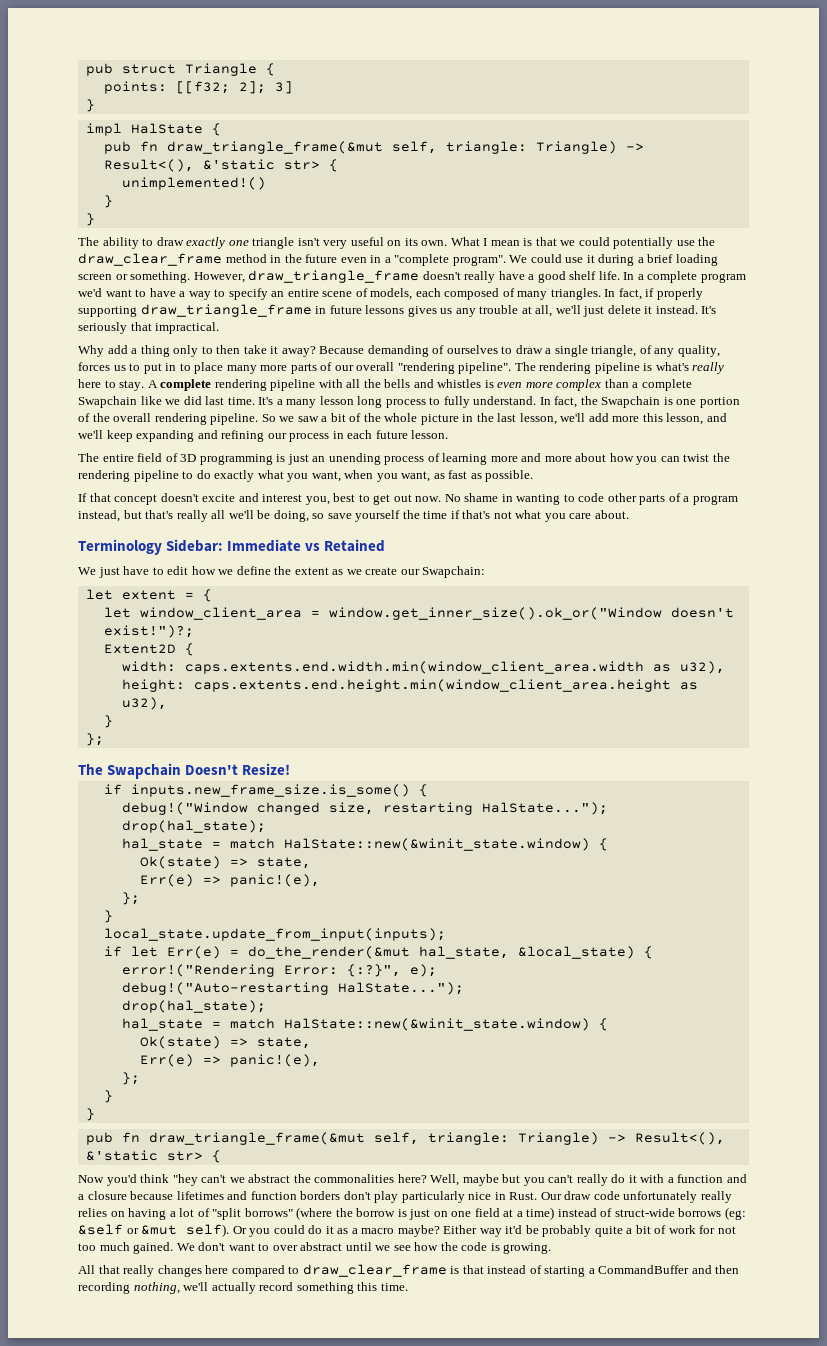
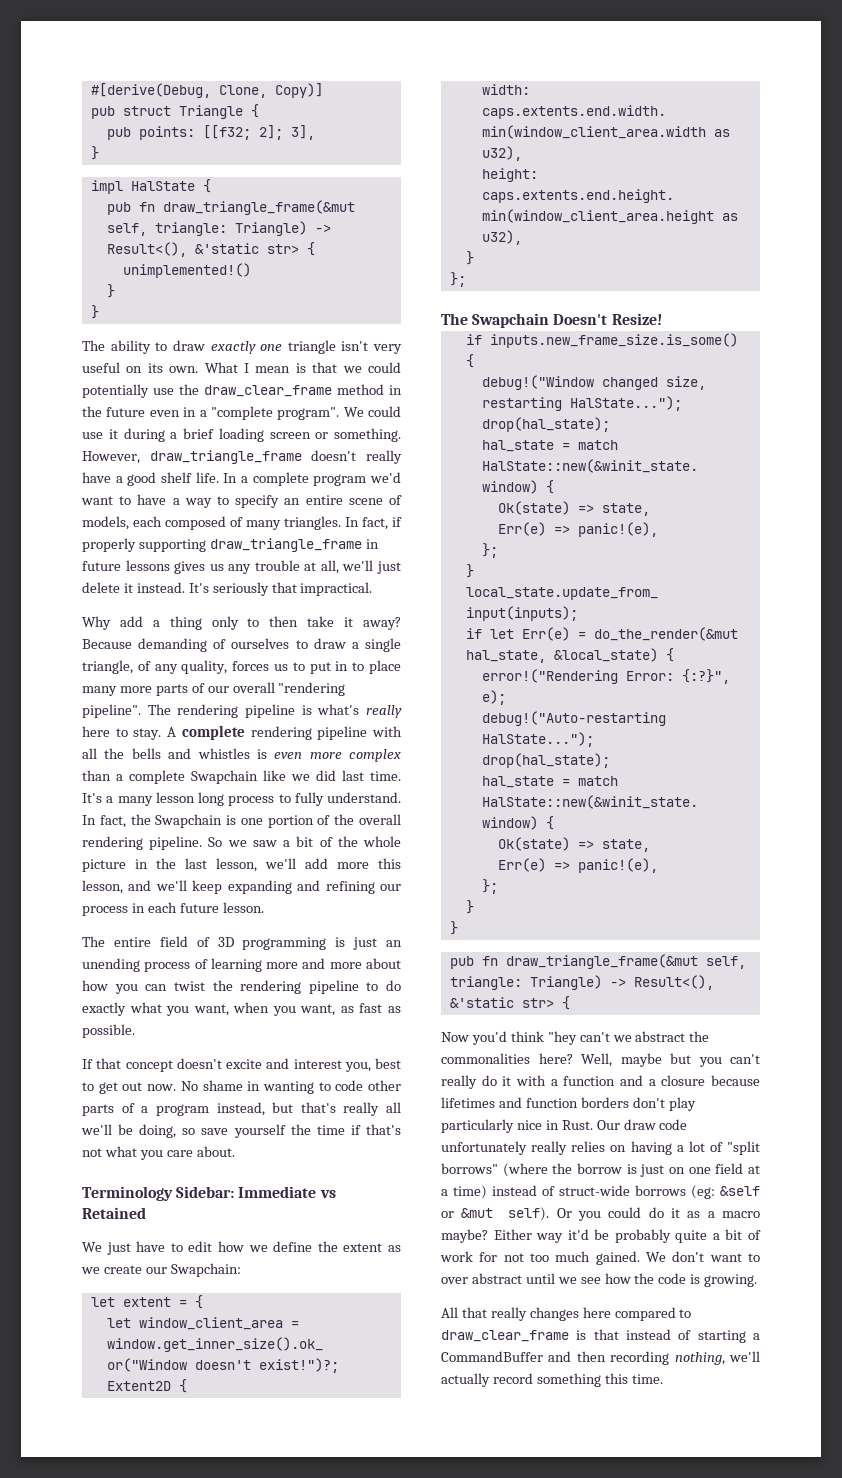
(85, 69) none -> [90,83,323,98] #[derive(Debug, Clone, Copy)] //
(275, 69) none -> [106,127,131,140] pub
[274,81,293,94] 3] -> [290,125,315,140] 3],

